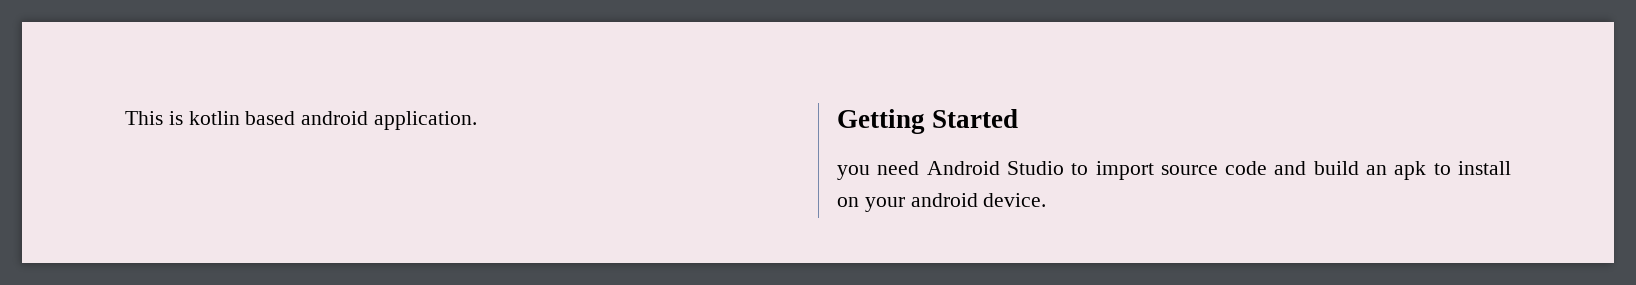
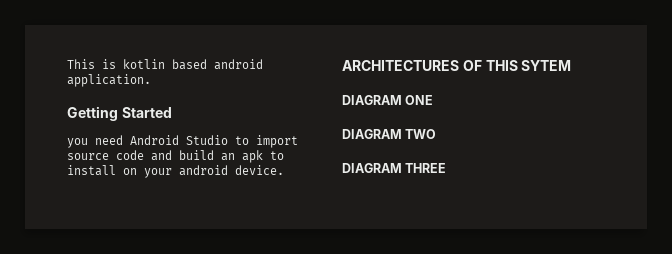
(1047, 200) none -> [342,60,572,71] [342,95,434,105] [342,129,437,139] [342,163,447,173] // ARCHITECTURES OF THIS SYTEM // DIAGRAM ONE // DIAGRAM TWO // DIAGRAM THREE

